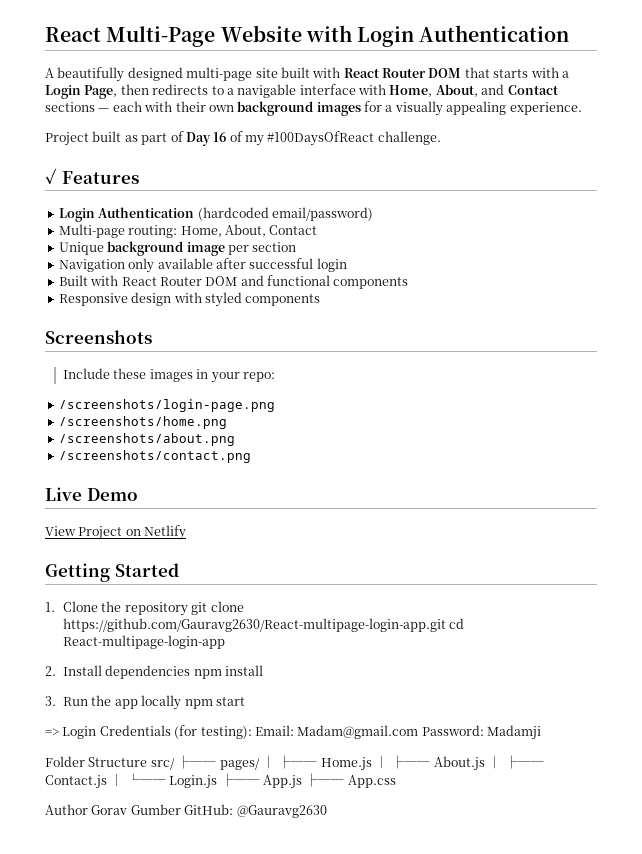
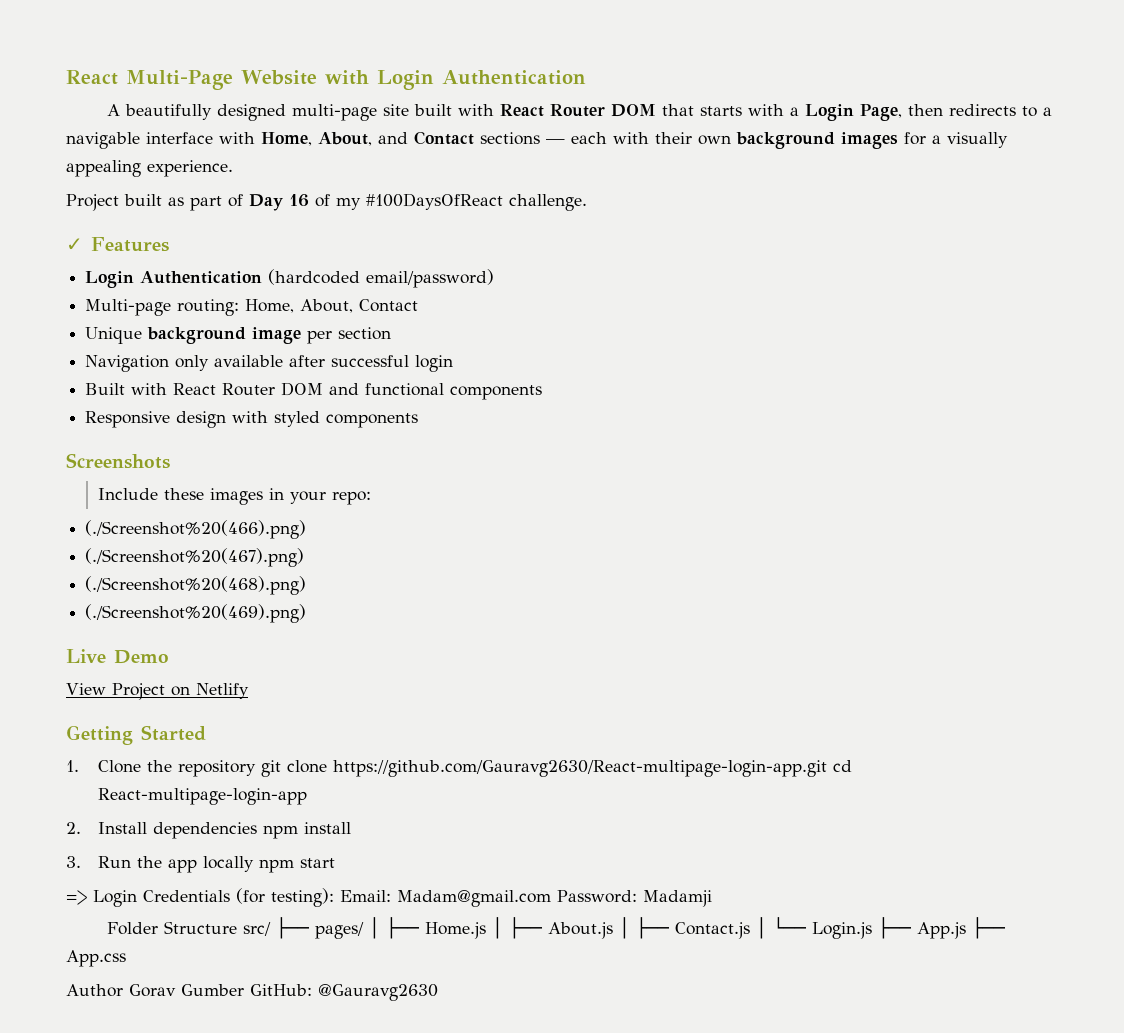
[58,399,275,412] [58,416,227,429] [58,433,235,446] [58,450,251,463] /screenshots/login-page.png // /screenshots/home.png // /screenshots/about.png // /screenshots/contact.png -> [85,520,307,539] [85,548,305,567] [85,576,307,595] [85,604,307,623] (./Screenshot%20(466).png) // (./Screenshot%20(467).png) // (./Screenshot%20(468).png) // (./Screenshot%20(469).png)

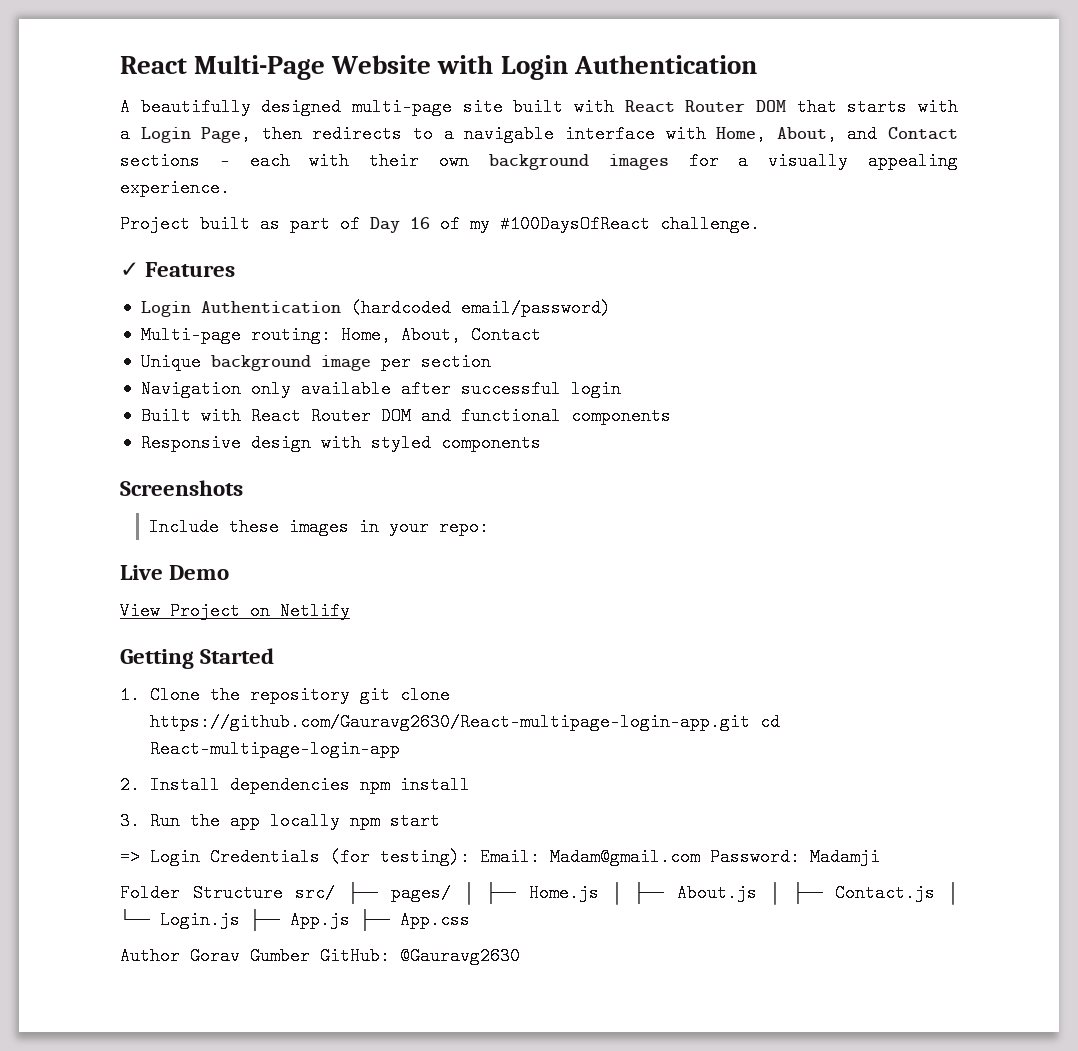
[85,520,307,539] [85,548,305,567] [85,576,307,595] [85,604,307,623] // (./Screenshot%20(466).png) // (./Screenshot%20(467).png) // (./Screenshot%20(468).png) // (./Screenshot%20(469).png) -> (490, 527) none

